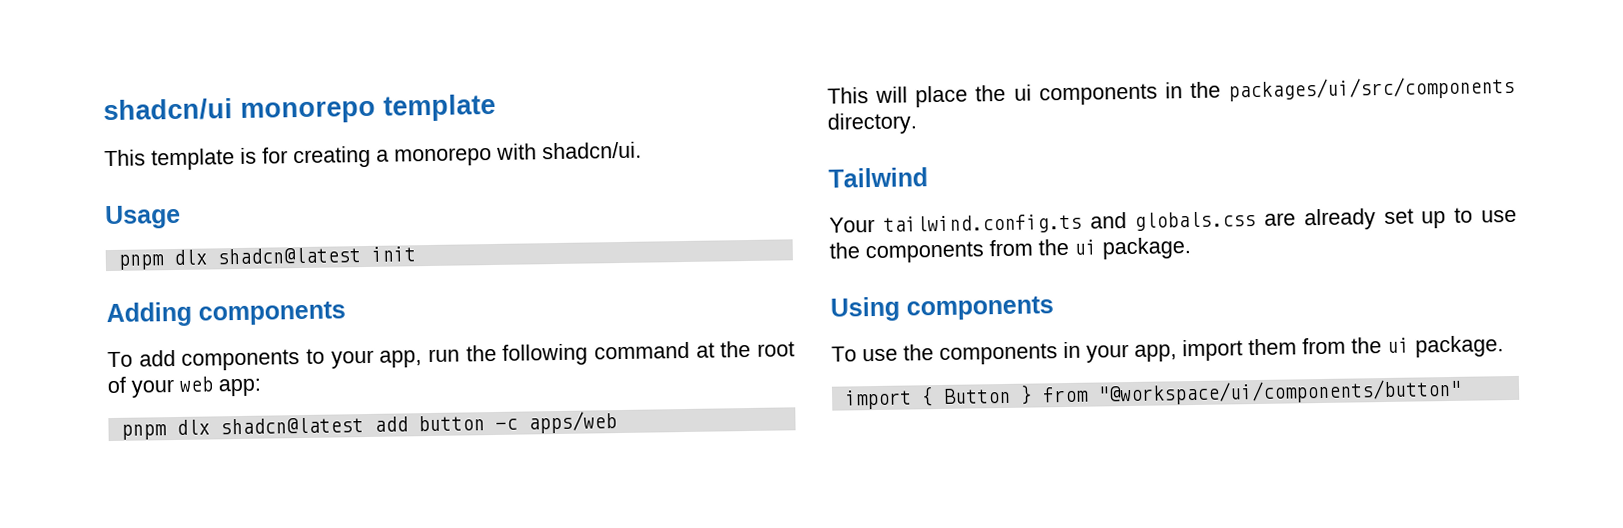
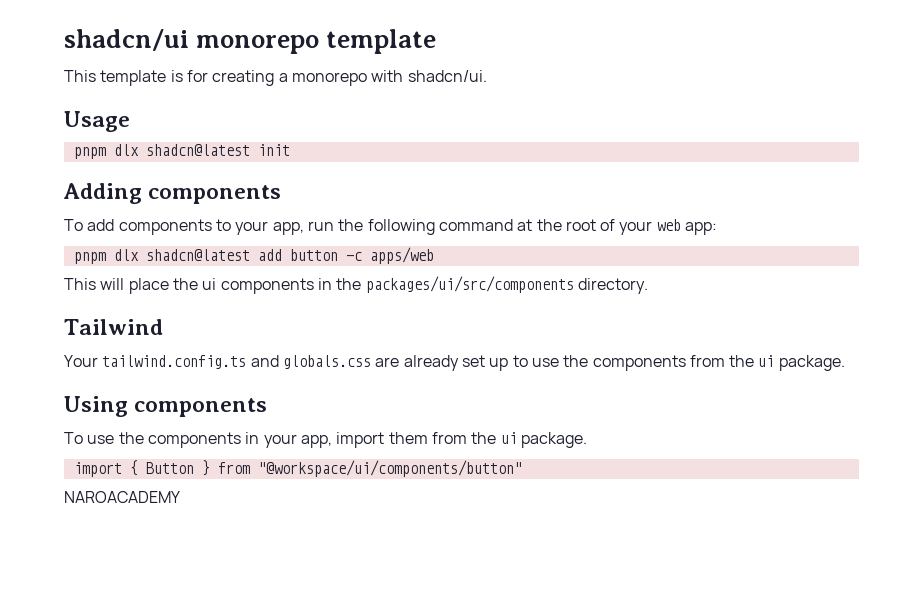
(1462, 392) none -> [64,491,180,503] // NAROACADEMY

